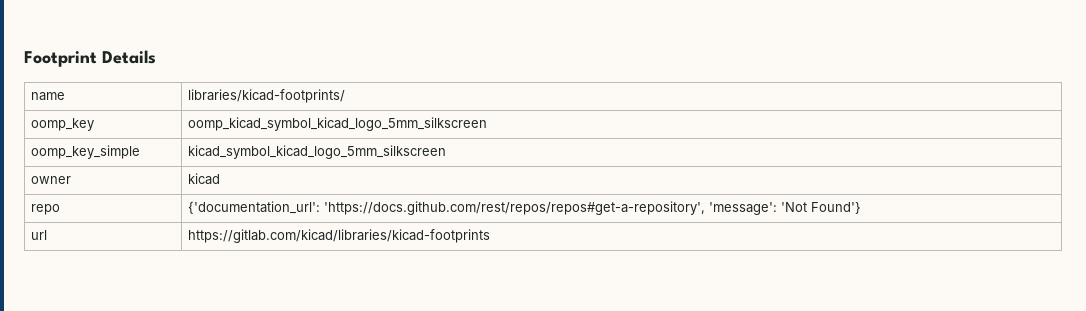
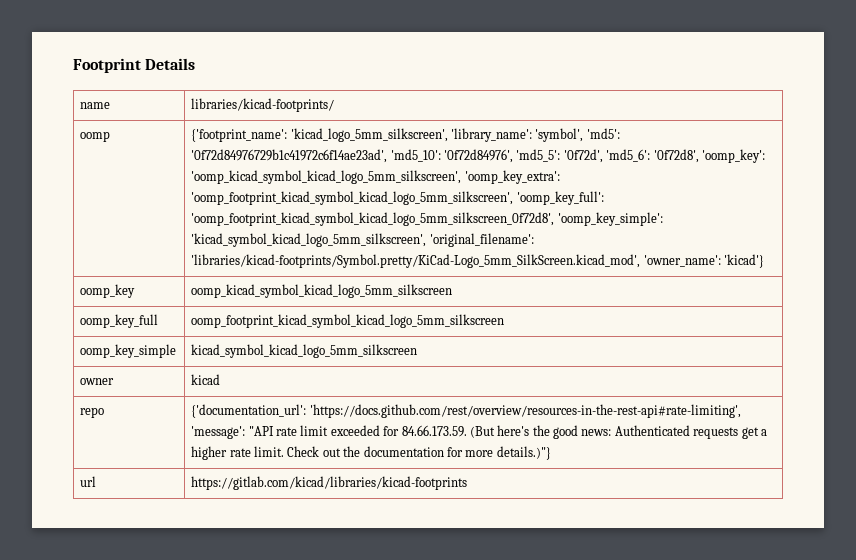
(345, 96) none -> [80,131,111,142] [191,128,620,142] [191,149,765,163] [191,170,560,184] [191,191,604,205] [191,212,663,226] [191,233,534,247] [191,254,765,268] // oomp | {'footprint_name': 'kicad_logo_5mm_silkscreen', 'library_name': 'symbol', 'md5': '0f72d84976729b1c41972c6f14ae23ad', 'md5_10': '0f72d84976', 'md5_5': '0f72d', 'md5_6': '0f72d8', 'oomp_key': 'oomp_kicad_symbol_kicad_logo_5mm_silkscreen', 'oomp_key_extra': 'oomp_footprint_kicad_symbol_kicad_logo_5mm_silkscreen', 'oomp_key_full': 'oomp_footprint_kicad_symbol_kicad_logo_5mm_silkscreen_0f72d8', 'oomp_key_simple': 'kicad_symbol_kicad_logo_5mm_silkscreen', 'original_filename': 'libraries/kicad-footprints/Symbol.pretty/KiCad-Logo_5mm_SilkScreen.kicad_mod', 'owner_name': 'kicad'}
(487, 124) none -> [80,314,159,328] [191,314,505,328] // oomp_key_full | oomp_footprint_kicad_symbol_kicad_logo_5mm_silkscreen
[323,201,861,215] 'https://docs.github.com/rest/repos/repos#get-a-repository', 'message': 'Not Found'} -> [309,404,741,418] [191,425,767,439] [191,446,551,460] 'https://docs.github.com/rest/overview/resources-in-the-rest-api#rate-limiting', 'message': "API rate limit exceeded for 84.66.173.59. (But here's the good news: Authenticated requests get a higher rate limit. Check out the documentation for more details.)"}

